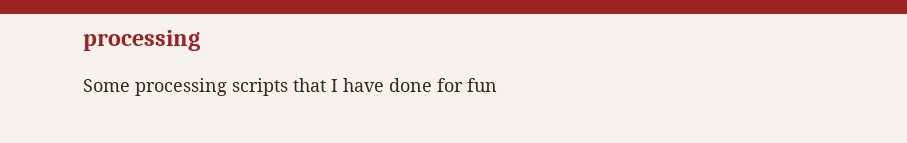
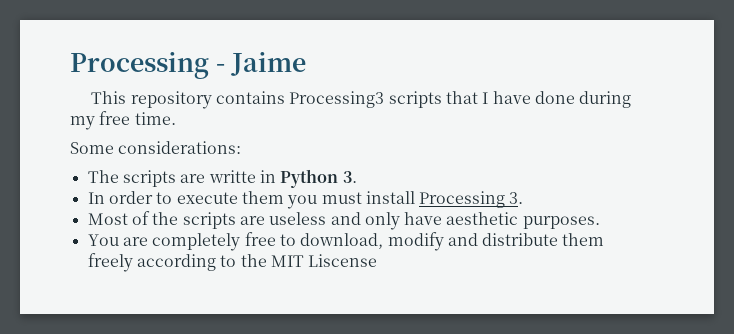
[83,30,200,51] [83,78,227,96] processing // Some processing -> [70,52,306,79] [91,91,385,109] Processing - Jaime // This repository contains Processing3
[437,78,497,92] for fun -> [579,91,632,108] [70,111,176,130] [70,141,242,154] [87,169,357,188] [87,191,524,209] [87,211,600,230] [87,232,605,251] [87,253,378,272] during my free time. // Some considerations: // The scripts are writte in Python 3. // In order to execute them you must install Processing 3. // Most of the scripts are useless and only have aesthetic purposes. // You are completely free to download, modify and distribute them freely according to the MIT Liscense

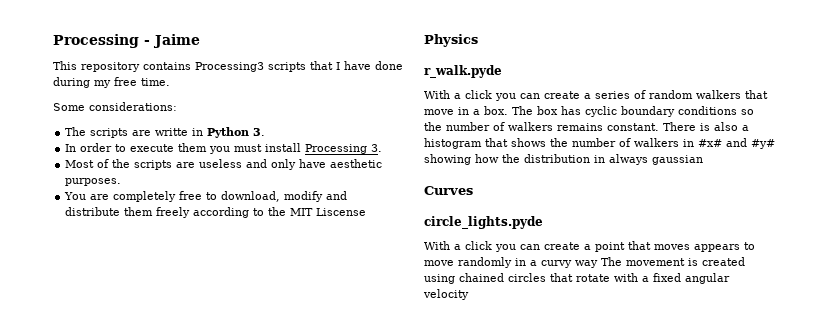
(378, 260) none -> [424,34,478,47] [424,65,502,78] [424,90,768,101] [424,106,754,117] [424,122,749,131] [424,138,775,149] [424,154,703,165] [424,186,473,195] [424,216,543,229] [424,241,755,252] [424,257,745,268] [424,273,730,284] [423,289,469,300] // Physics // r_walk.pyde // With a click you can create a series of random walkers that move in a box. The box has cyclic boundary conditions so the number of walkers remains constant. There is also a histogram that shows the number of walkers in #x# and #y# showing how the distribution in always gaussian // Curves // circle_lights.pyde // With a click you can create a point that moves appears to move randomly in a curvy way The movement is created using chained circles that rotate with a fixed angular velocity

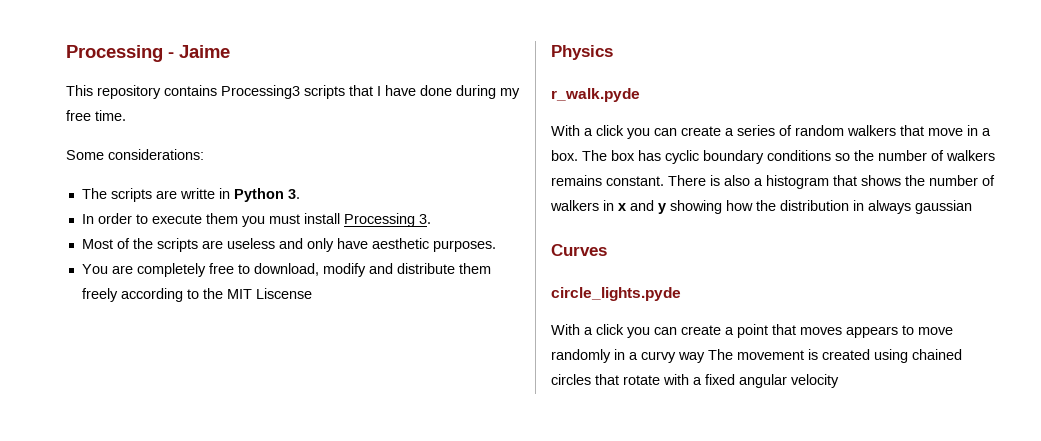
[698,138,775,149] #x# and #y# -> [618,200,666,214] x and y

